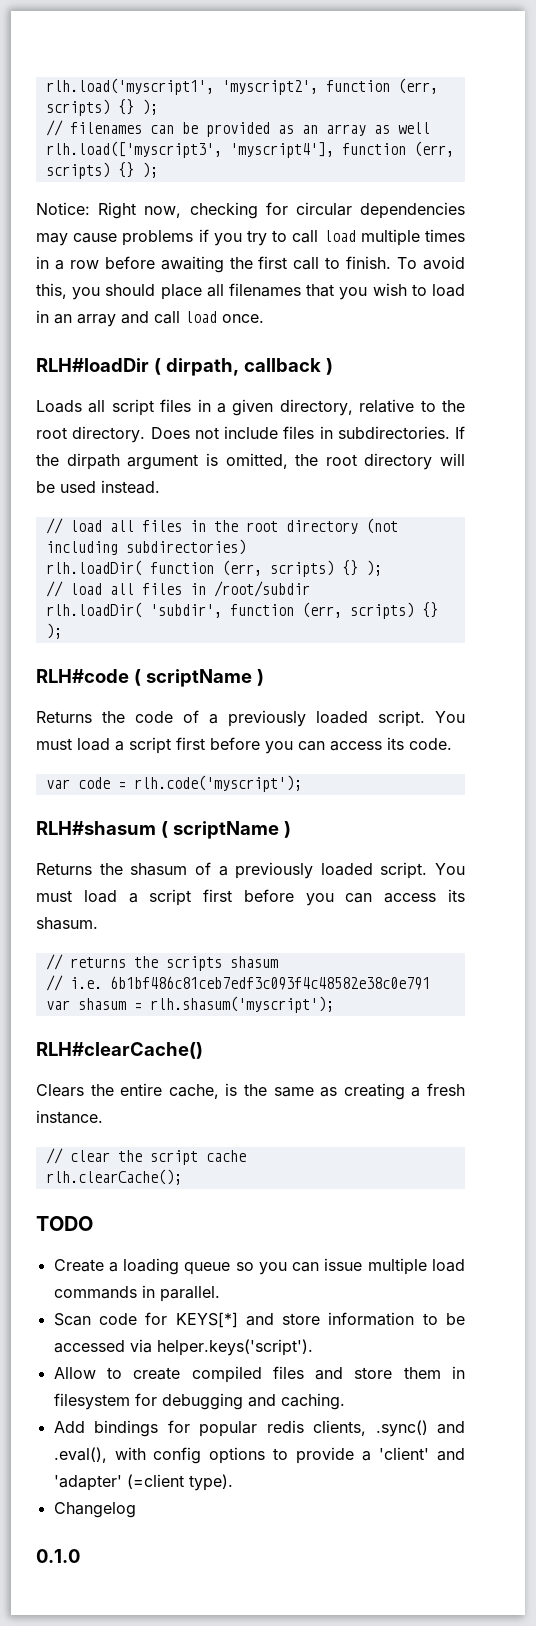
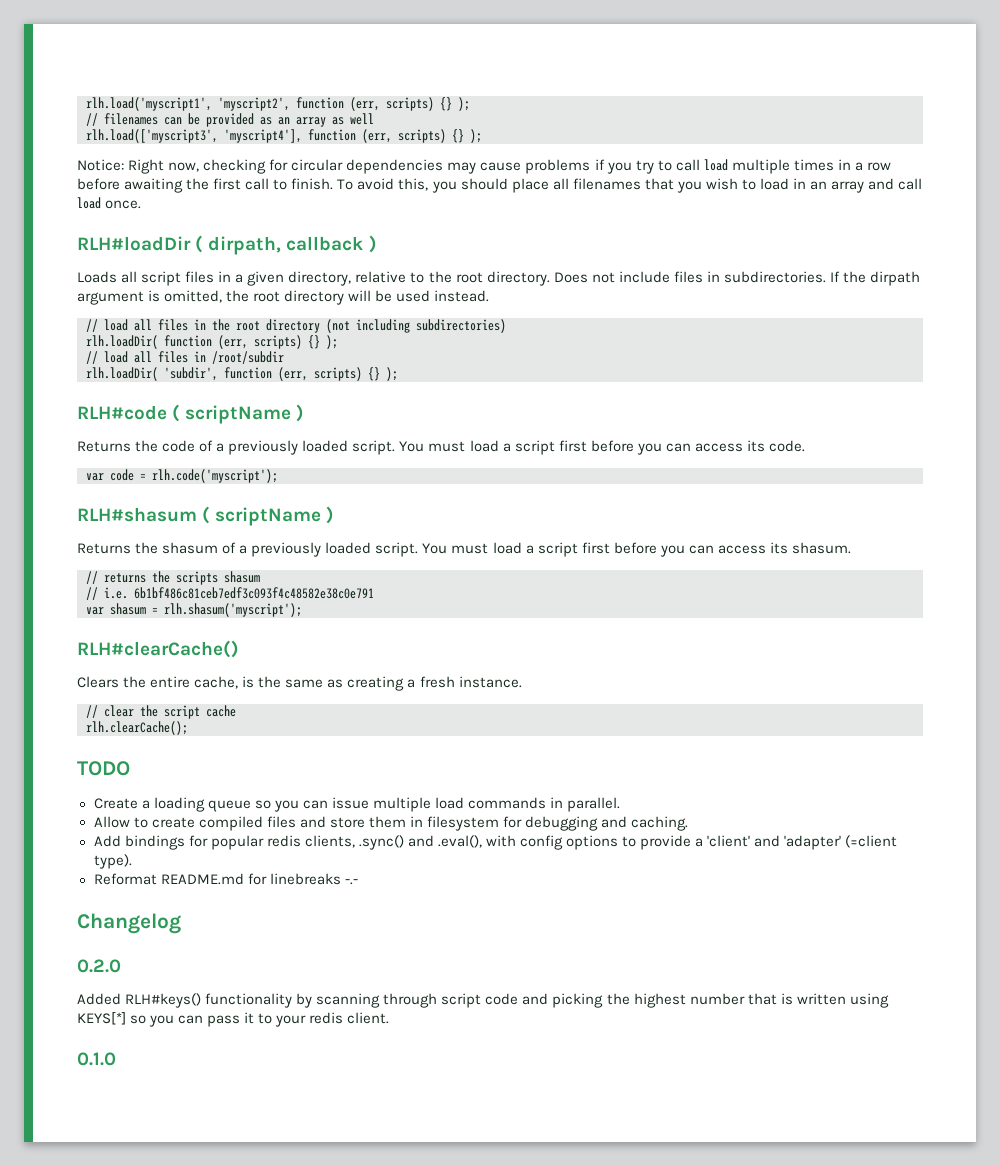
[53,1312,466,1328] [53,1339,313,1356] // Scan code for KEYS[*] and store information to be accessed via helper.keys('script'). -> (621, 804) none
[53,1502,136,1518] Changelog -> [93,873,358,885] [77,913,181,934] [77,959,121,973] [77,993,889,1008] [77,1012,390,1027] Reformat README.md for linebreaks -.- // Changelog // 0.2.0 // Added RLH#keys() functionality by scanning through script code and picking the highest number that is written using KEYS[*] so you can pass it to your redis client.

